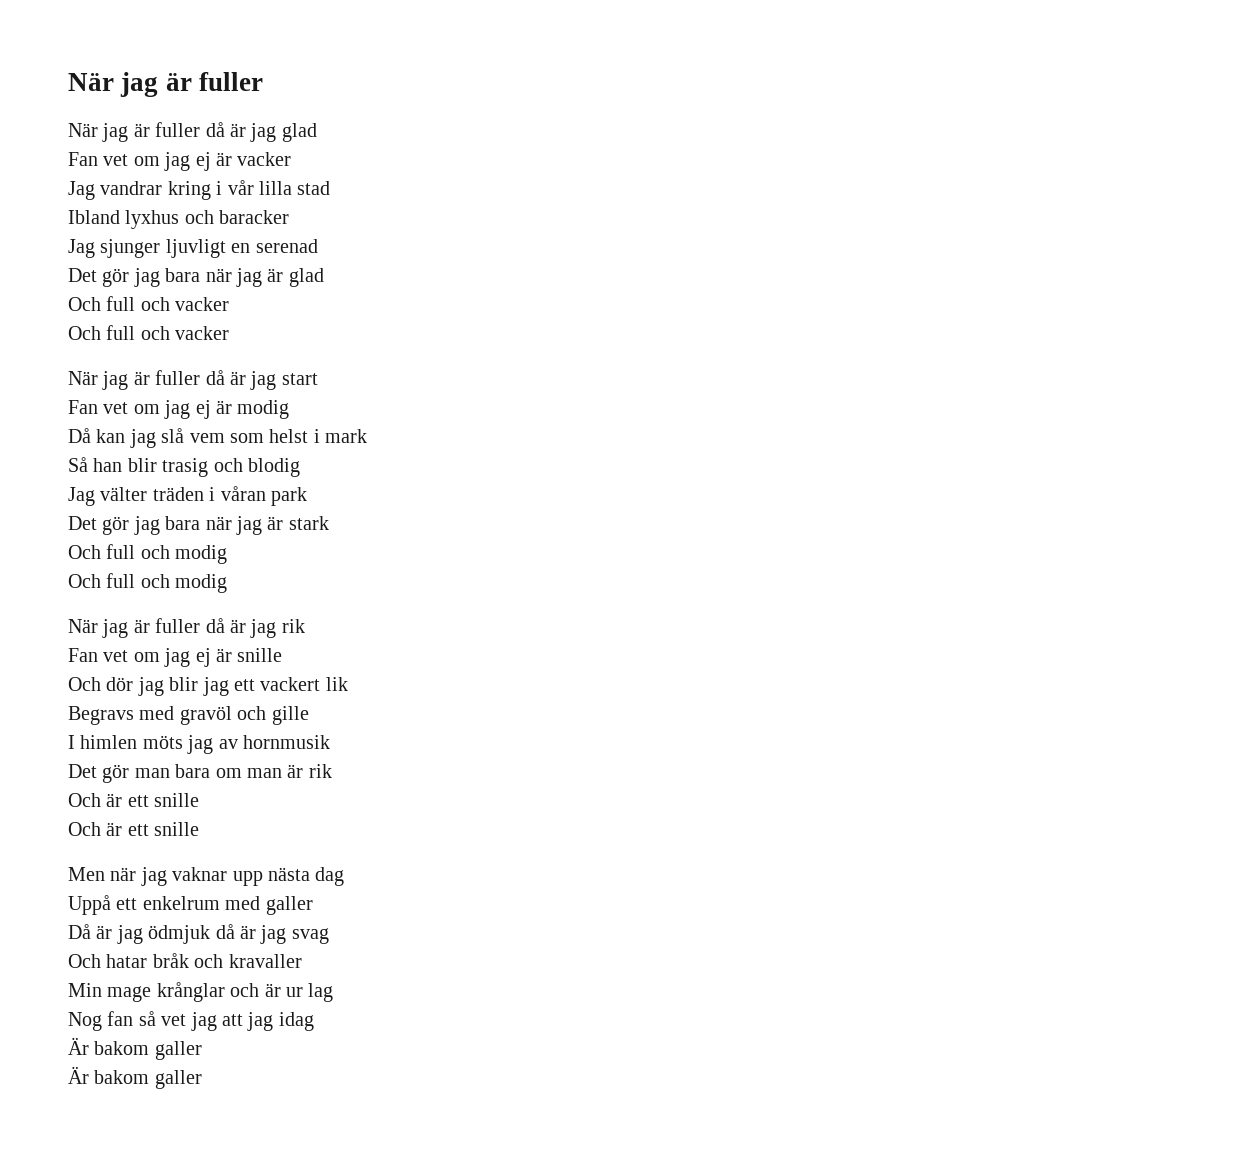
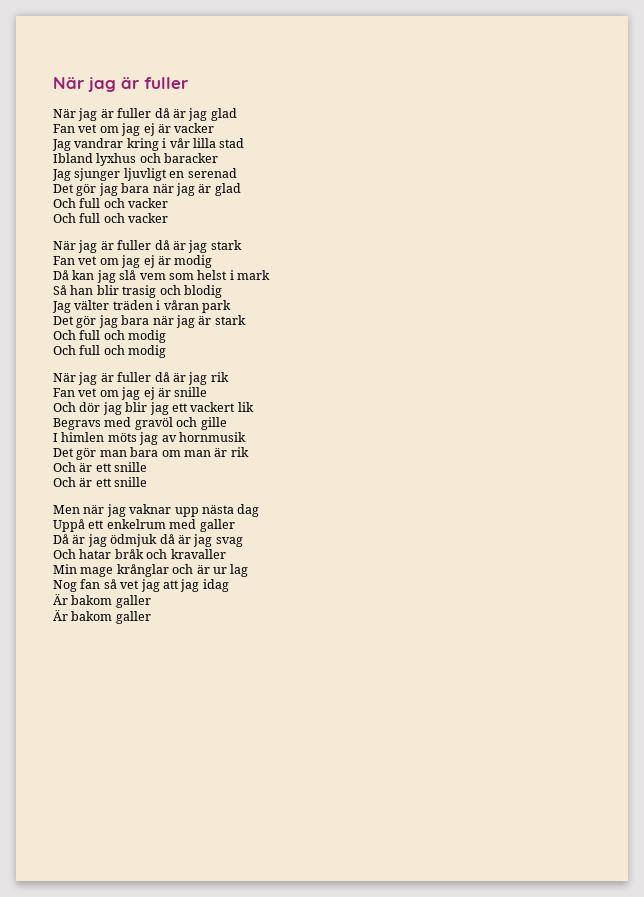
[281,373,318,385] start -> [210,240,242,250] stark

